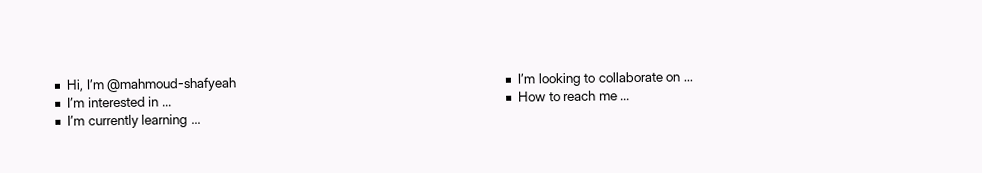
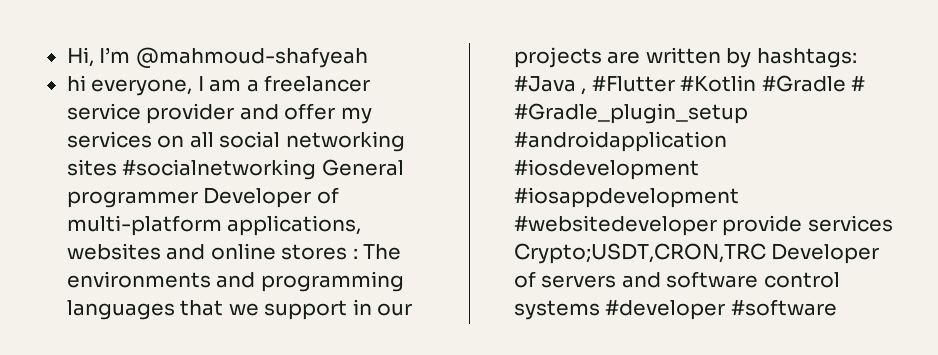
[66,96,172,108] [66,114,201,129] [516,71,694,87] [517,90,631,102] I’m interested in ... // I’m currently learning ... // I’m looking to collaborate on ... // How to reach me ... -> [66,75,371,96] [66,103,372,124] [66,131,405,152] [66,159,404,180] [66,187,339,208] [66,215,362,236] [66,243,402,260] [66,271,404,292] [66,299,413,320] [513,47,857,68] [513,75,866,95] [513,103,748,124] [513,131,727,152] [513,159,699,180] [513,187,739,208] [513,215,893,236] [513,243,880,264] [513,271,840,288] [513,299,837,320] hi everyone, I am a freelancer service provider and offer my services on all social networking sites #socialnetworking General programmer Developer of multi-platform applications, websites and online stores : The environments and programming languages that we support in our projects are written by hashtags: #Java , #Flutter #Kotlin #Gradle # #Gradle_plugin_setup #androidapplication #iosdevelopment #iosappdevelopment #websitedeveloper provide services Crypto;USDT,CRON,TRC Developer of servers and software control systems #developer #software

